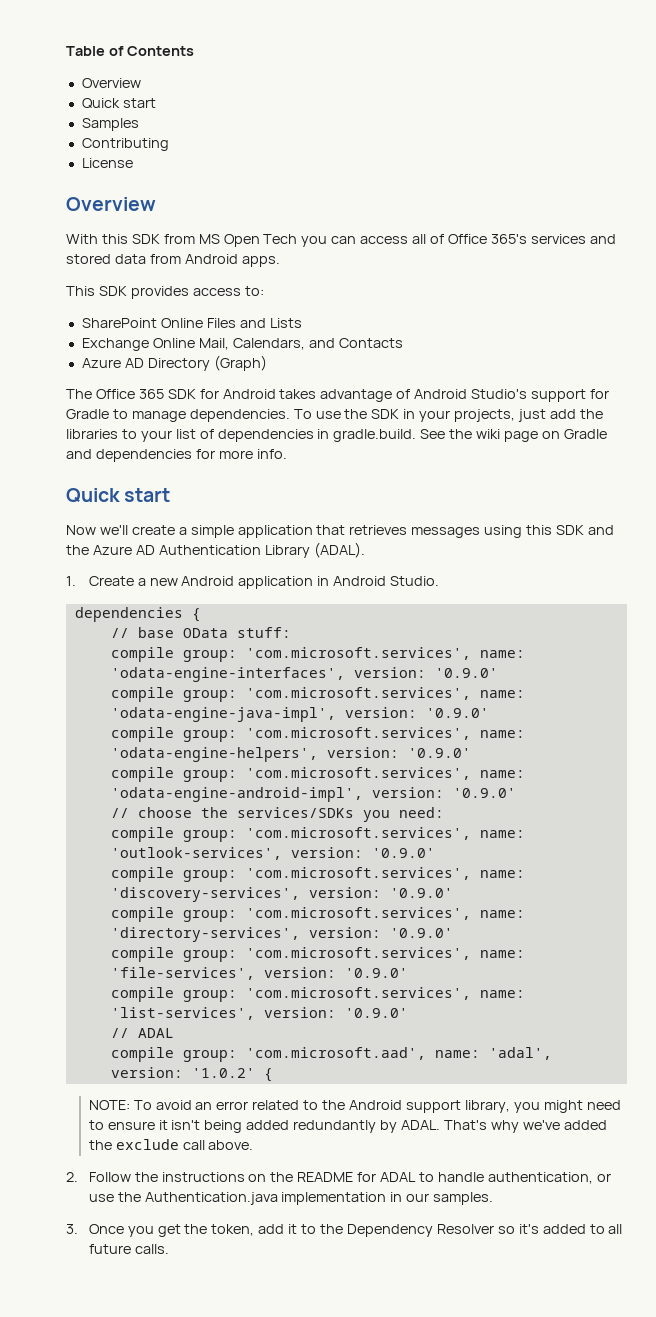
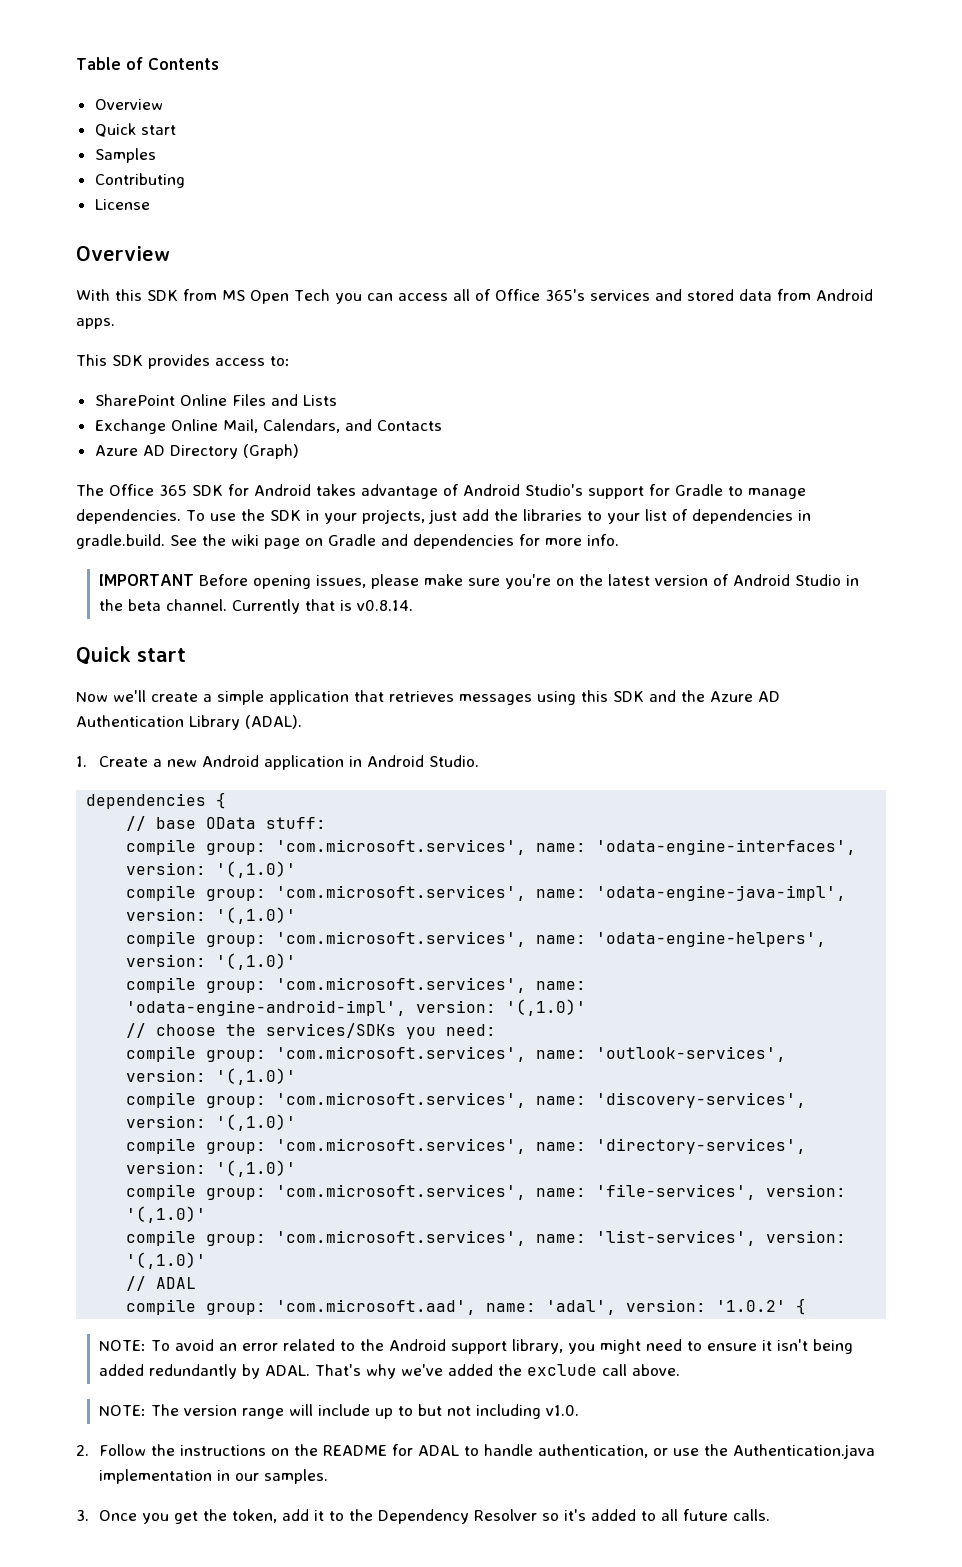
(287, 454) none -> [99,574,859,589] [99,599,414,614] // IMPORTANT Before opening issues, please make sure you're on the latest version of Android Studio in the beta channel. Currently that is v0.8.14.
[434,668,498,678] '0.9.0' -> [216,861,297,878] '(,1.0)'
[425,708,489,718] '0.9.0' -> [216,907,297,924] '(,1.0)'
[407,748,471,758] '0.9.0' -> [216,953,297,970] '(,1.0)'
[452,788,516,798] '0.9.0' -> [506,999,587,1016] '(,1.0)'
[371,848,435,858] '0.9.0' -> [216,1068,297,1085] '(,1.0)'
[389,888,453,898] '0.9.0' -> [216,1114,297,1131] '(,1.0)'
[389,928,453,938] '0.9.0' -> [216,1160,297,1177] '(,1.0)'
[344,968,408,978] '0.9.0' -> [126,1206,207,1223] '(,1.0)'
[344,1008,408,1018] '0.9.0' -> [126,1252,207,1269] '(,1.0)'
(254, 1145) none -> [99,1404,580,1419] // NOTE: The version range will include up to but not including v1.0.

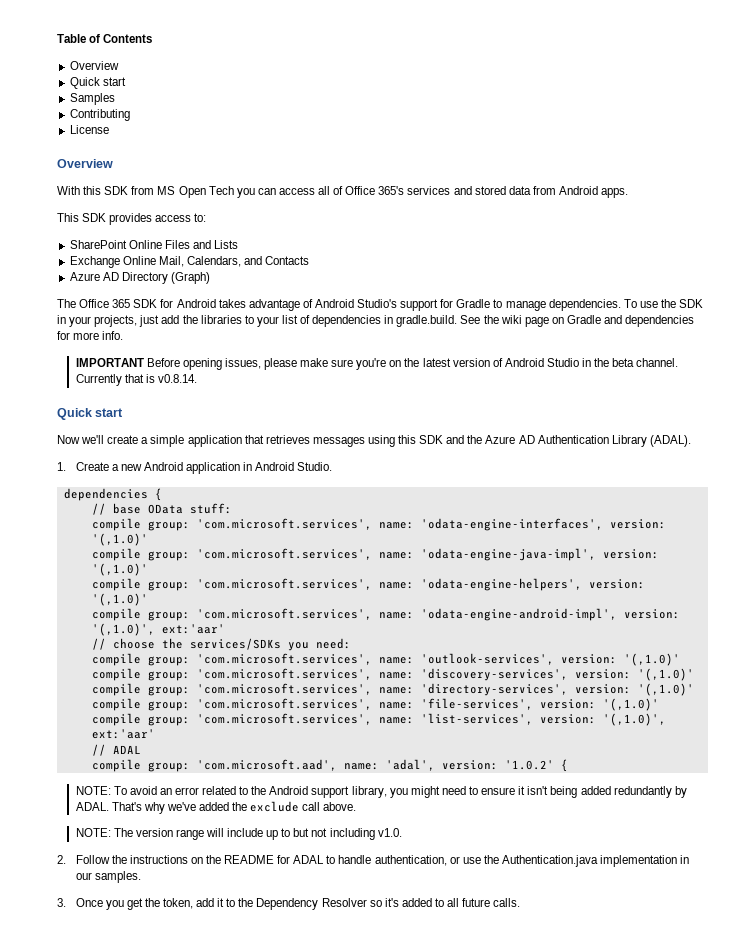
[506,999,587,1016] '(,1.0)' -> [91,623,225,636] '(,1.0)', ext:'aar'
[126,1252,207,1269] '(,1.0)' -> [602,713,666,726] [91,729,155,739] '(,1.0)', ext:'aar'

